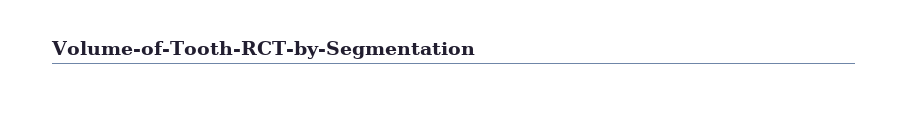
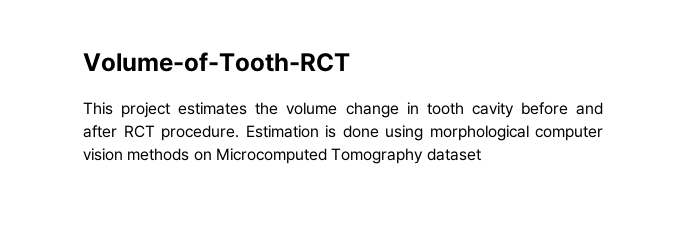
[51,41,475,59] Volume-of-Tooth-RCT-by-Segmentation -> [83,52,350,72] [83,102,604,118] [83,125,603,141] [83,148,481,164] Volume-of-Tooth-RCT // This project estimates the volume change in tooth cavity before and after RCT procedure. Estimation is done using morphological computer vision methods on Microcomputed Tomography dataset

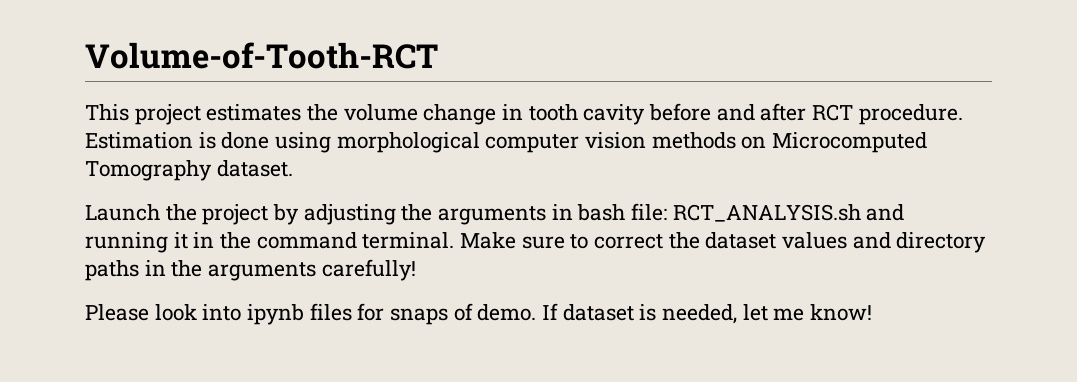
[426,148,481,161] dataset -> [216,160,293,177] [85,203,905,225] [85,232,987,253] [85,259,416,281] [85,303,873,325] dataset. // Launch the project by adjusting the arguments in bash file: RCT_ANALYSIS.sh and running it in the command terminal. Make sure to correct the dataset values and directory paths in the arguments carefully! // Please look into ipynb files for snaps of demo. If dataset is needed, let me know!

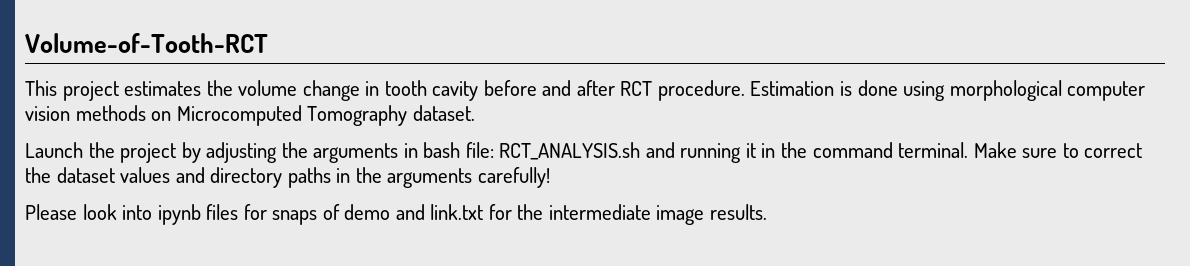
[477,303,873,324] demo. If dataset is needed, let me know! -> [344,204,768,225] demo and link.txt for the intermediate image results.

